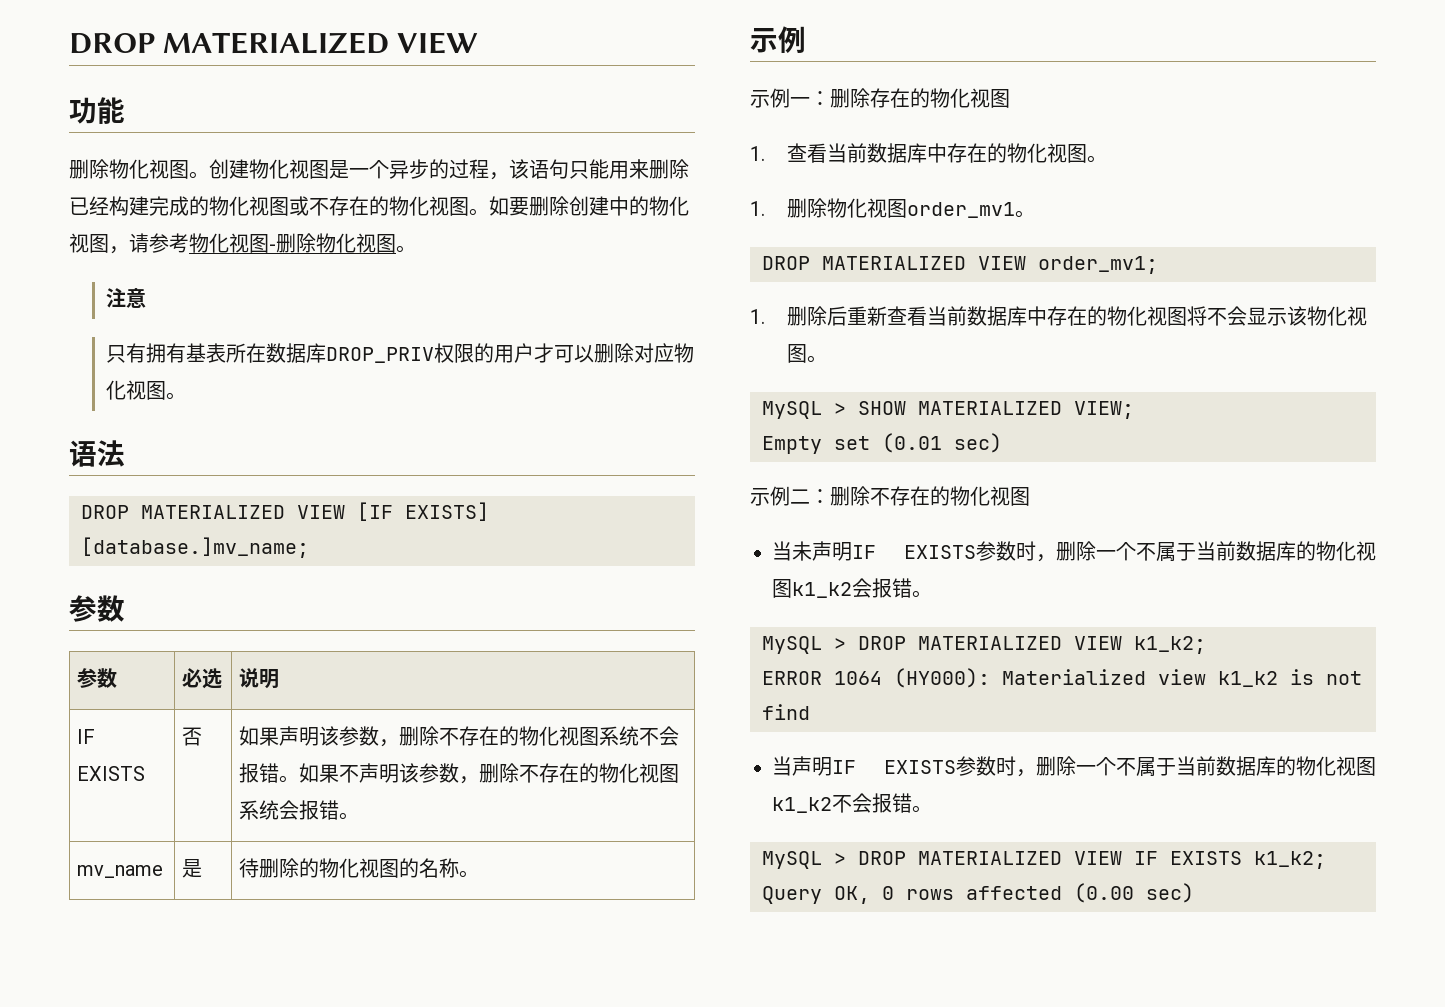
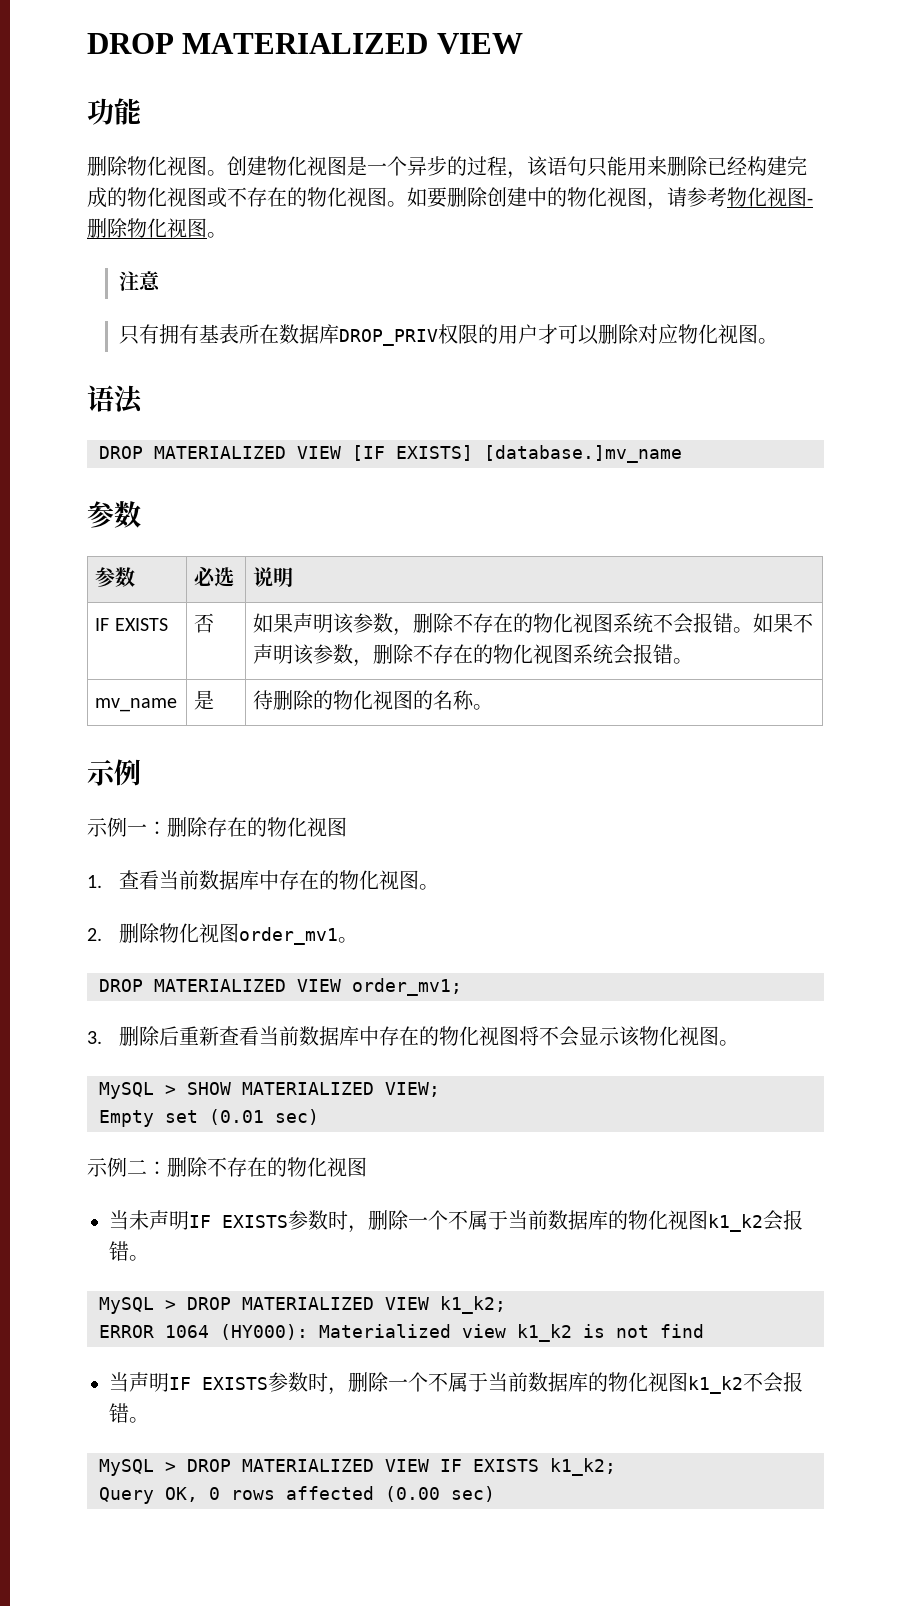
[81,537,309,558] [database.]mv_name; -> [484,445,682,463] [database.]mv_name
[750,201,765,216] 1. -> [87,928,102,941] 2.
[750,309,765,324] 1. -> [87,1031,102,1044] 3.

